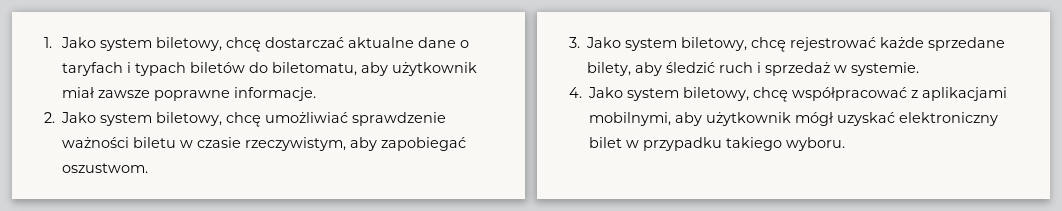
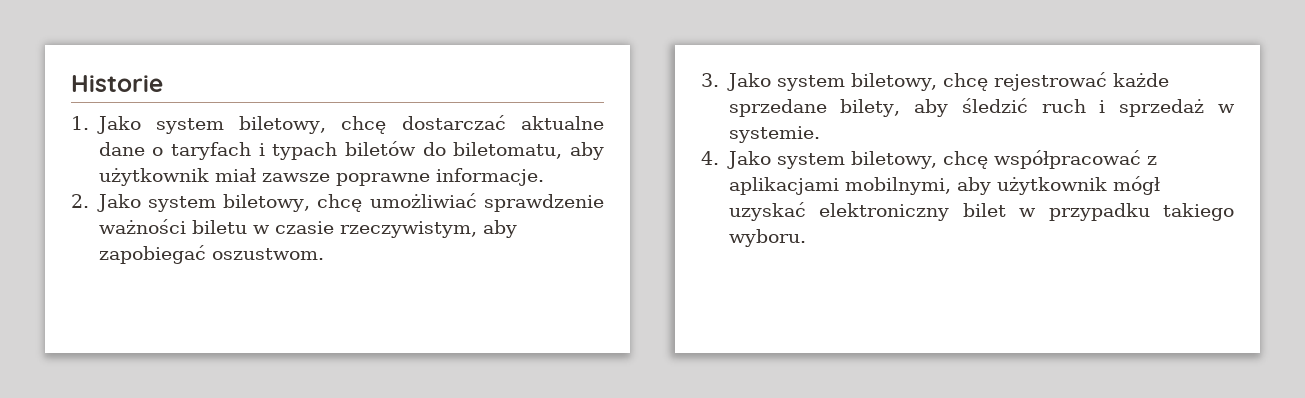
(44, 42) none -> [71,75,163,92] Historie //

